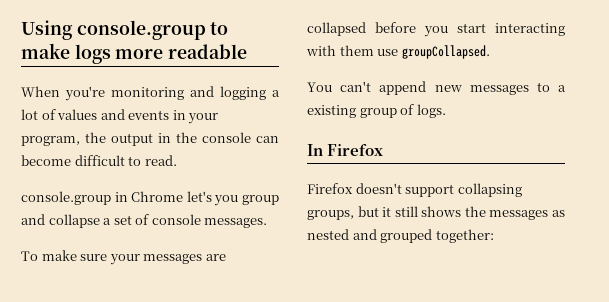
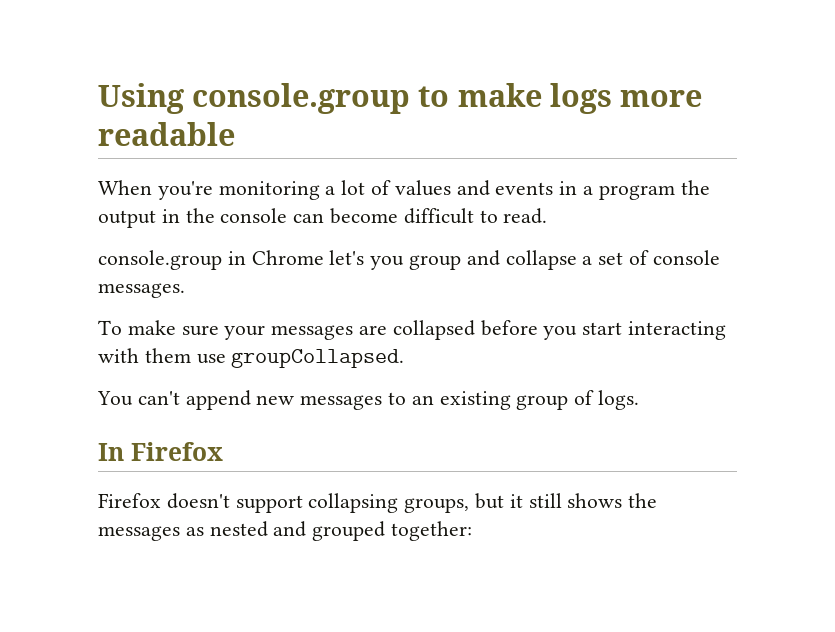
[190,86,266,100] and logging -> (320, 190) none
[188,113,219,124] [21,136,80,146] your program, -> [583,185,675,200] a program
[558,85,566,92] a -> [411,395,434,405] an

